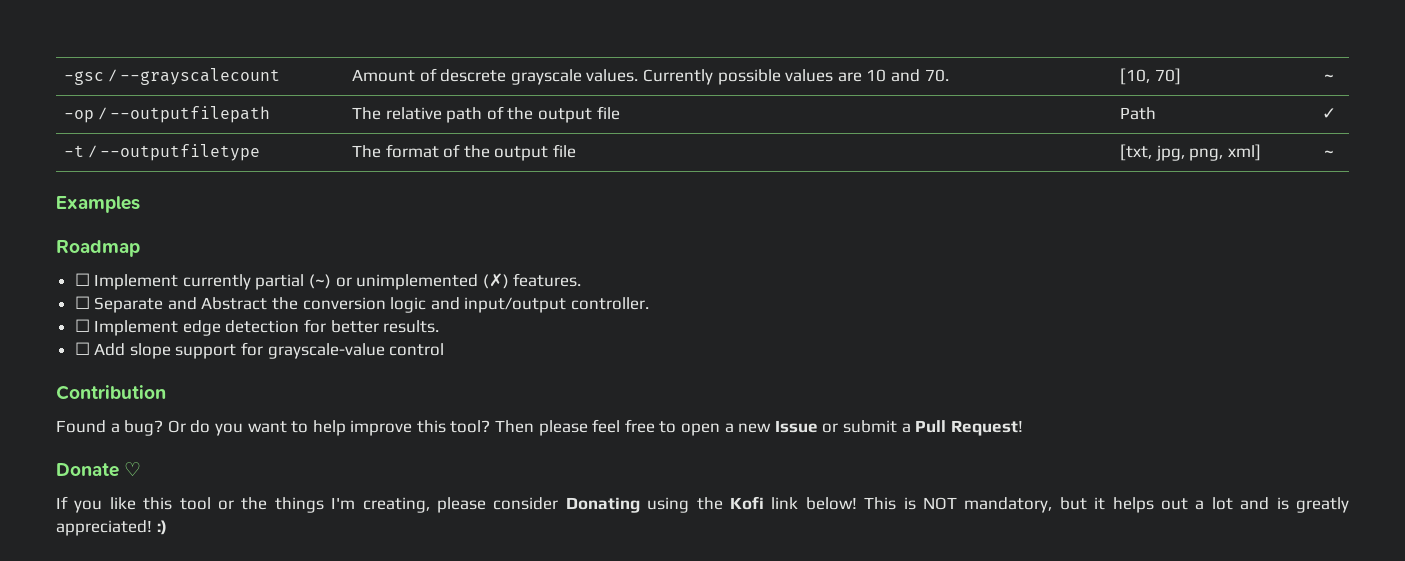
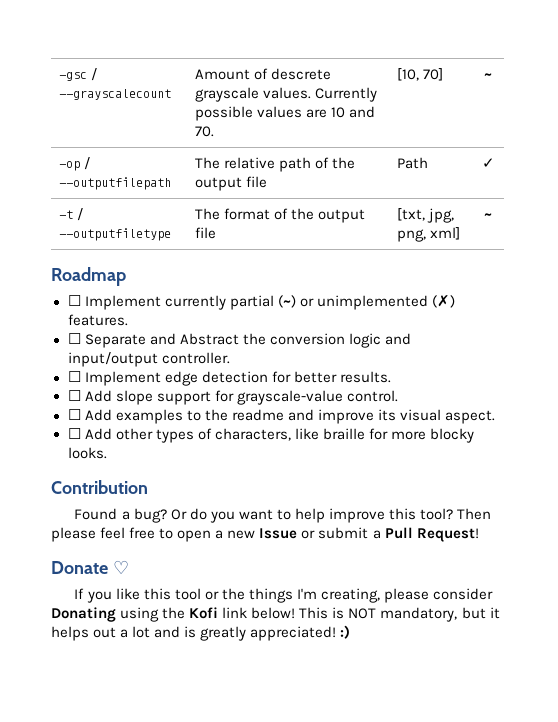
[56,196,140,213] // Examples -> (492, 216) none
[389,343,445,356] control -> [346,390,398,402] [67,409,496,424] [67,428,475,443] [67,447,107,459] control. // ☐ Add examples to the readme and improve its visual aspect. // ☐ Add other types of characters, like braille for more blocky looks.

